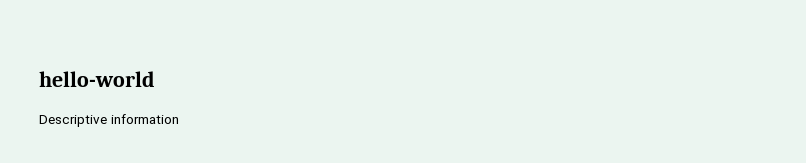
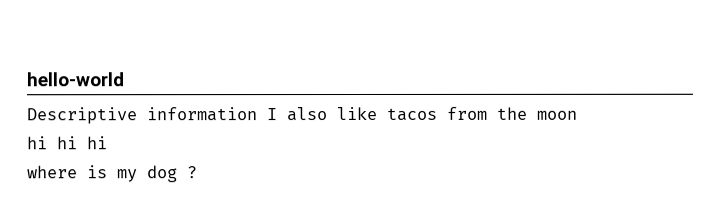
(179, 119) none -> [267,106,578,122] [27,136,108,150] [27,165,198,183] I also like tacos from the moon // hi hi hi // where is my dog ?

